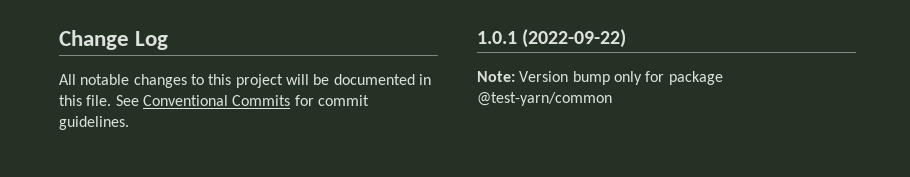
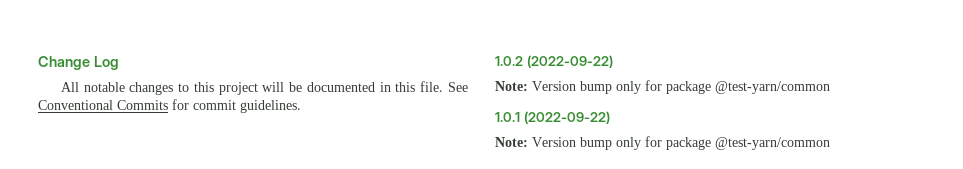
(129, 123) none -> [495,55,613,68] [495,80,830,94] // 1.0.2 (2022-09-22) // Note: Version bump only for package @test-yarn/common

